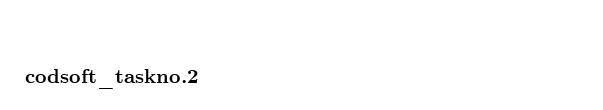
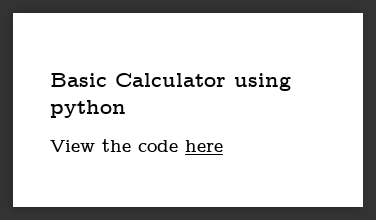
[25,69,199,89] codsoft_taskno.2 -> [50,73,291,91] [50,100,126,118] [50,139,223,152] Basic Calculator using python // View the code here

